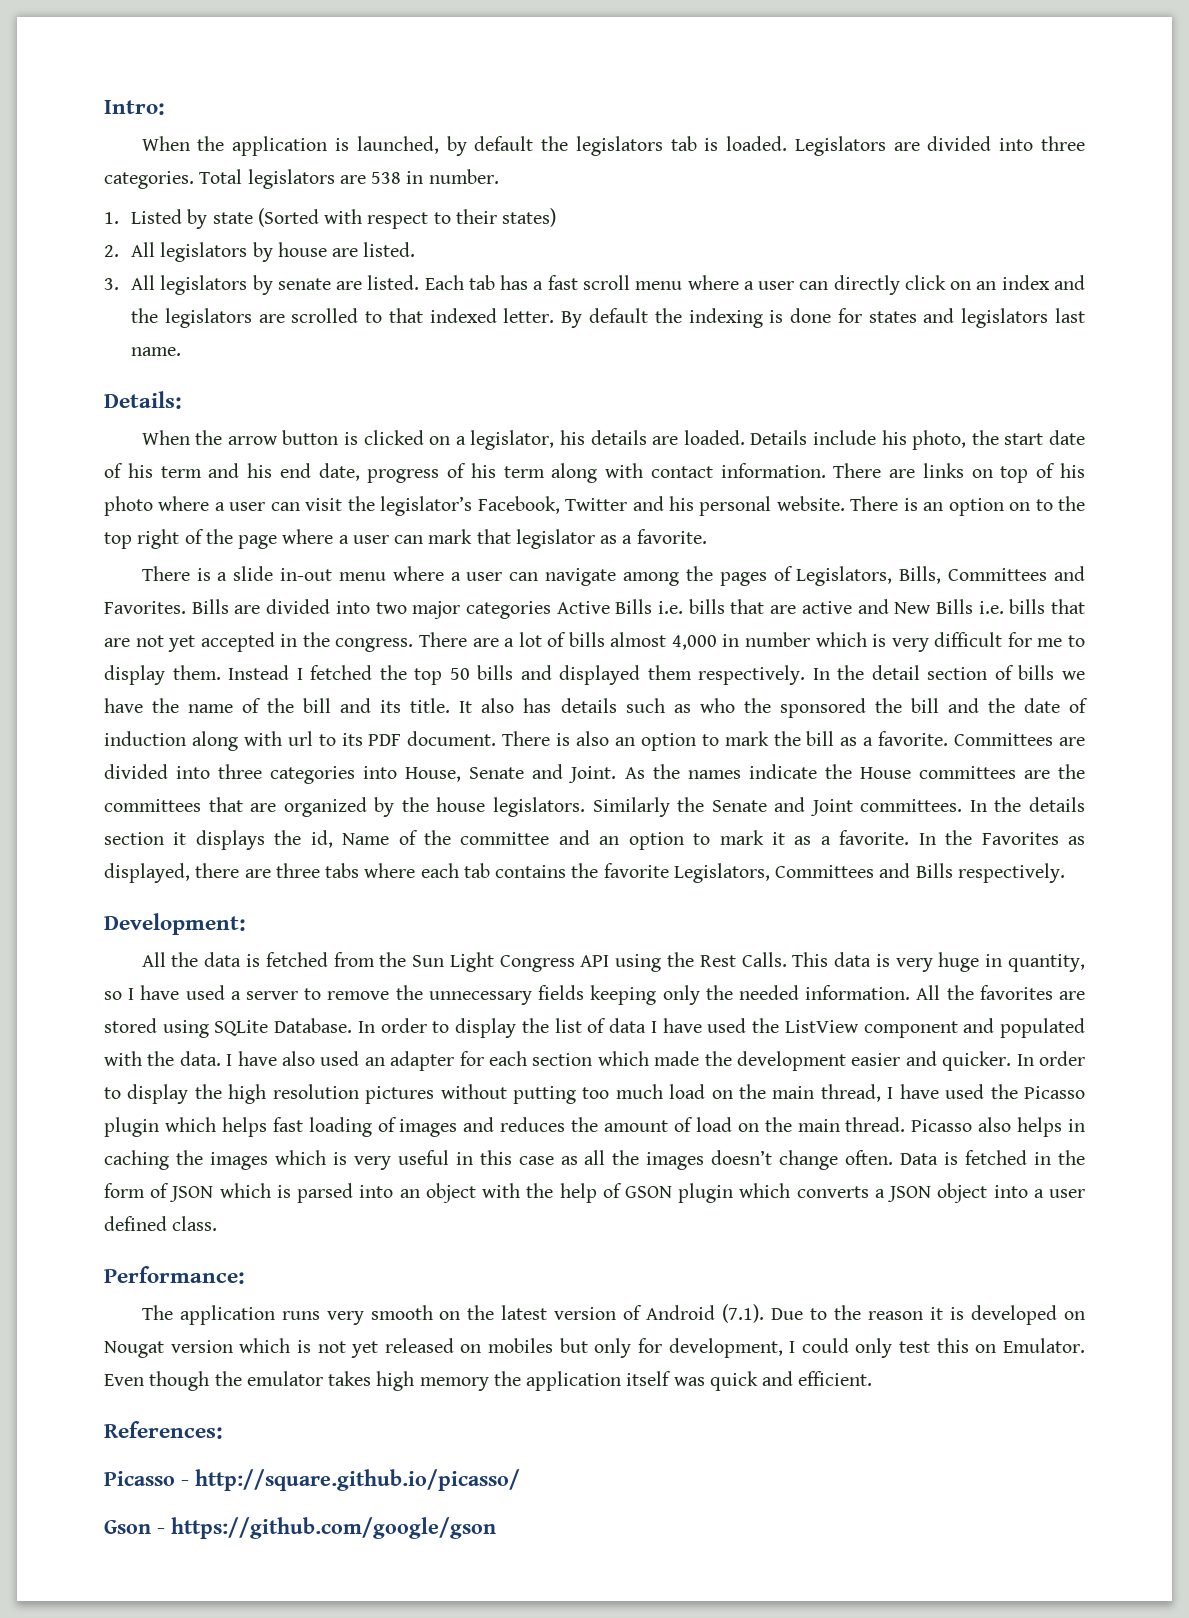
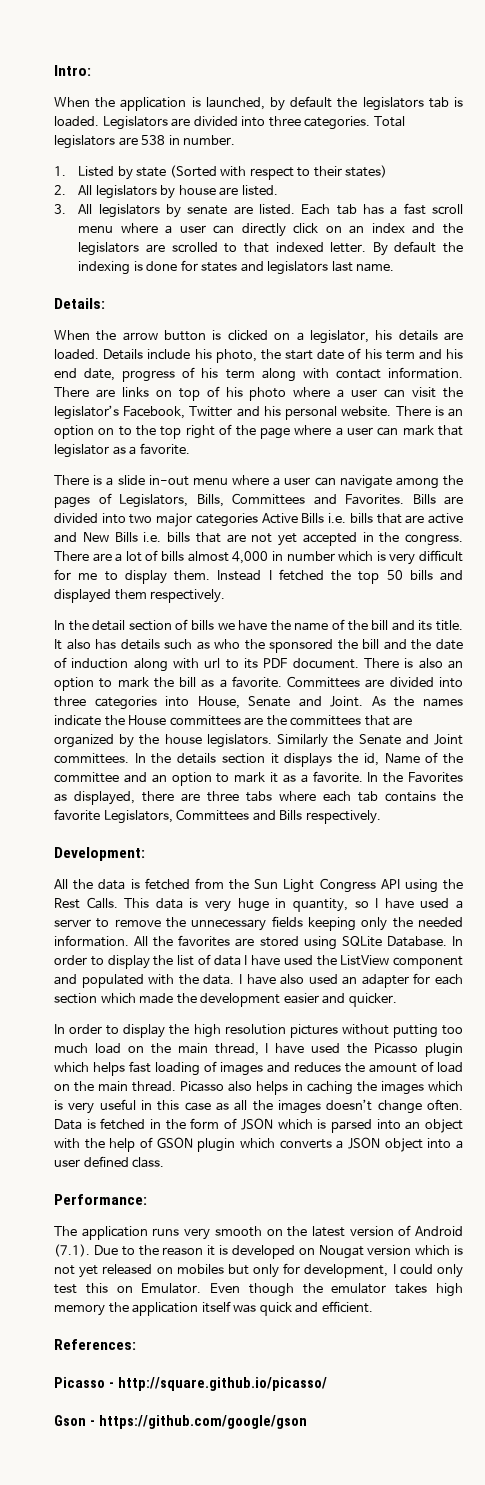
(806, 675) none -> (226, 596) //
(1012, 1061) none -> (397, 1000) //

